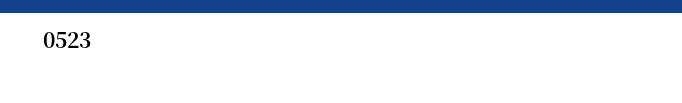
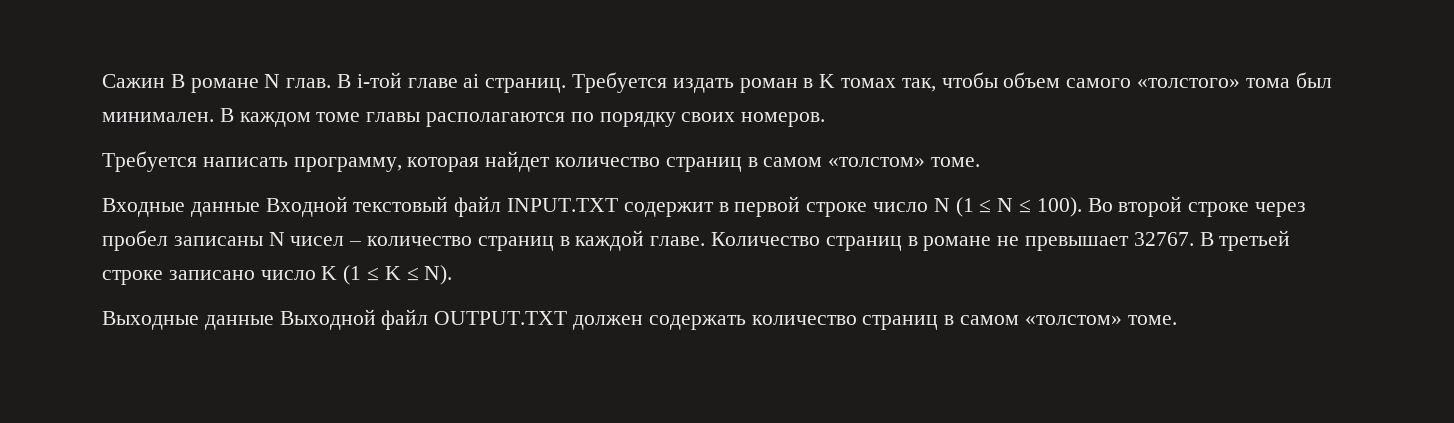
[43,32,91,48] 0523 -> [102,72,1332,93] [102,108,826,127] [102,151,981,172] [102,196,1307,217] [102,230,1291,251] [102,265,453,285] [102,309,1177,330] Сажин В романе N глав. В i-той главе ai страниц. Требуется издать роман в K томах так, чтобы объем самого «толстого» тома был минимален. В каждом томе главы располагаются по порядку своих номеров. // Требуется написать программу, которая найдет количество страниц в самом «толстом» томе. // Входные данные Входной текстовый файл INPUT.TXT содержит в первой строке число N (1 ≤ N ≤ 100). Во второй строке через пробел записаны N чисел – количество страниц в каждой главе. Количество страниц в романе не превышает 32767. В третьей строке записано число K (1 ≤ K ≤ N). // Выходные данные Выходной файл OUTPUT.TXT должен содержать количество страниц в самом «толстом» томе.

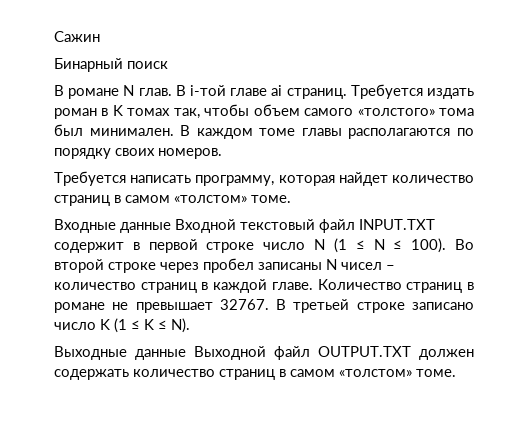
(165, 81) none -> [54,58,168,72] // Бинарный поиск //

